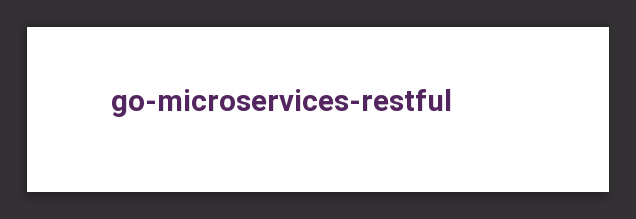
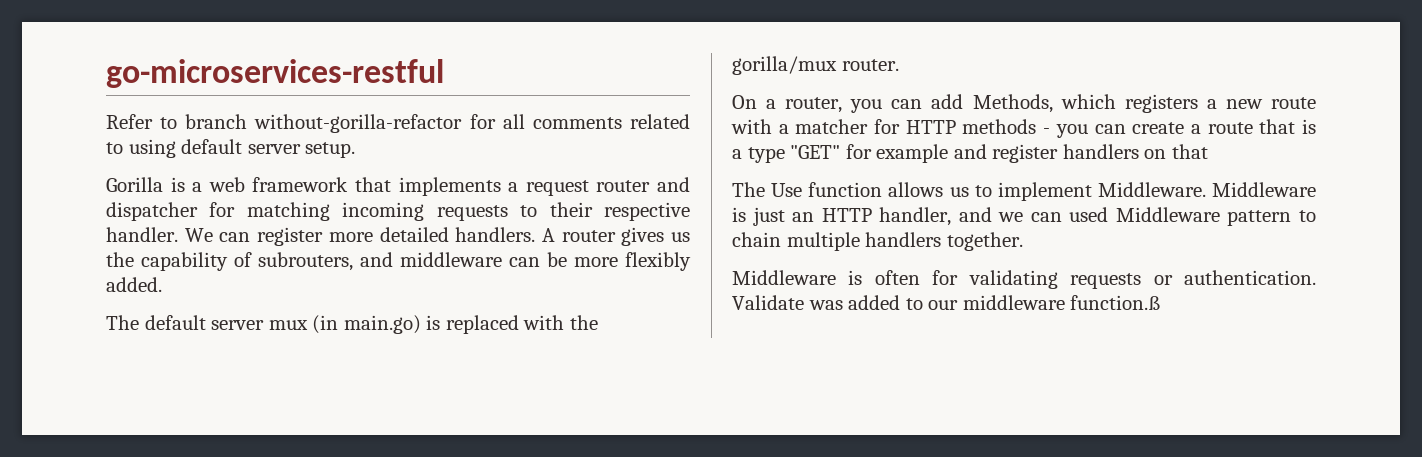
(452, 103) none -> [106,114,690,133] [106,139,356,158] [106,177,691,196] [106,202,690,221] [106,227,690,246] [106,252,691,271] [106,277,162,292] [106,315,598,334] [732,56,899,75] [732,94,1316,113] [731,119,1316,138] [732,144,1208,163] [732,182,1316,201] [732,207,1316,226] [732,232,1023,251] [732,270,1316,289] [732,295,1162,310] // Refer to branch without-gorilla-refactor for all comments related to using default server setup. // Gorilla is a web framework that implements a request router and dispatcher for matching incoming requests to their respective handler. We can register more detailed handlers. A router gives us the capability of subrouters, and middleware can be more flexibly added. // The default server mux (in main.go) is replaced with the gorilla/mux router. // On a router, you can add Methods, which registers a new route with a matcher for HTTP methods - you can create a route that is a type "GET" for example and register handlers on that // The Use function allows us to implement Middleware. Middleware is just an HTTP handler, and we can used Middleware pattern to chain multiple handlers together. // Middleware is often for validating requests or authentication. Validate was added to our middleware function.ß

